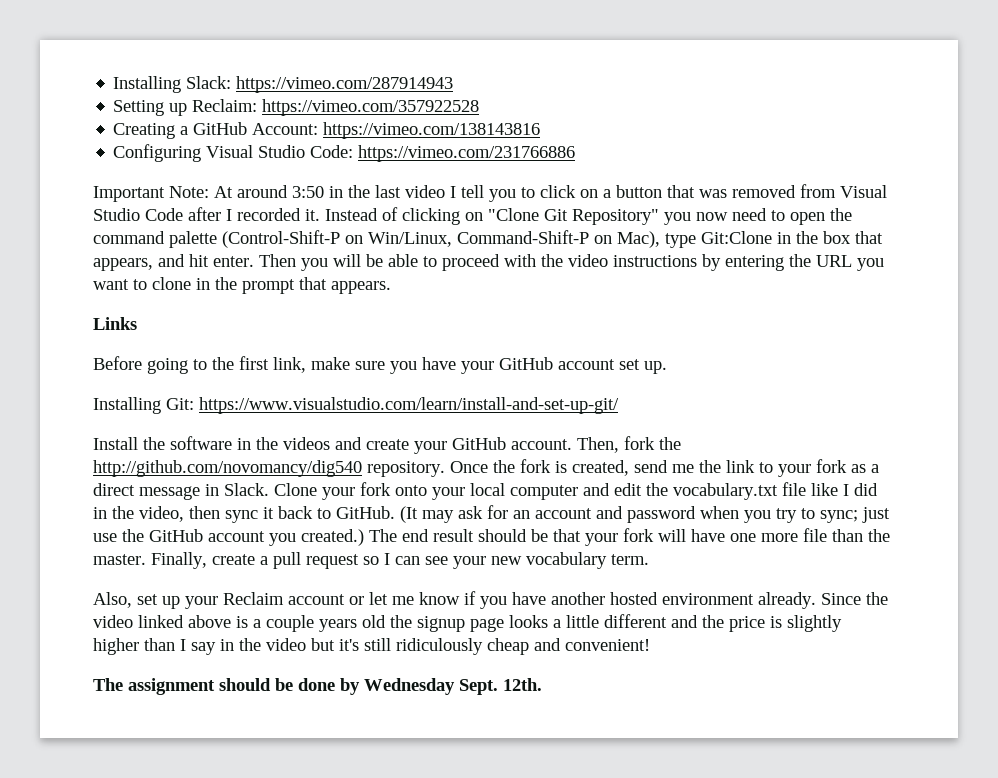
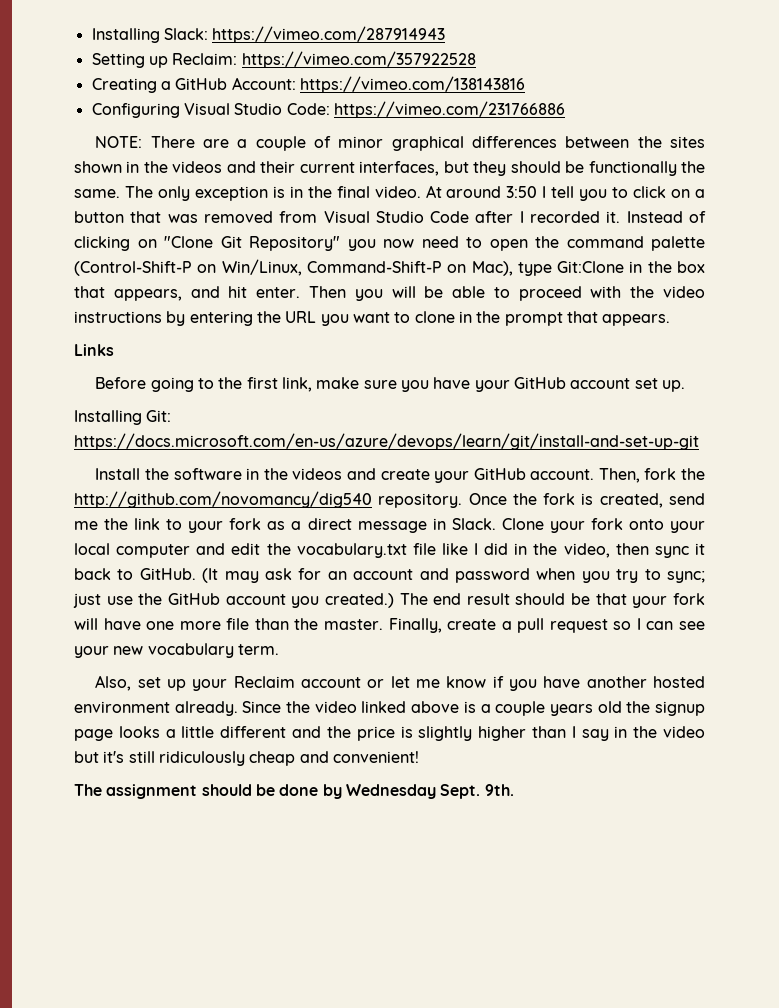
[93,185,445,202] Important Note: At around 3:50 in the last video -> [95,136,705,151] [74,161,705,176] [74,185,538,201] NOTE: There are a couple of minor graphical differences between the sites shown in the videos and their current interfaces, but they should be functionally the same. The only exception is in the final video. At around 3:50
[199,397,619,414] https://www.visualstudio.com/learn/install-and-set-up-git/ -> [74,433,699,450] https://docs.microsoft.com/en-us/azure/devops/learn/git/install-and-set-up-git
[503,678,542,691] 12th. -> [484,784,514,796] 9th.

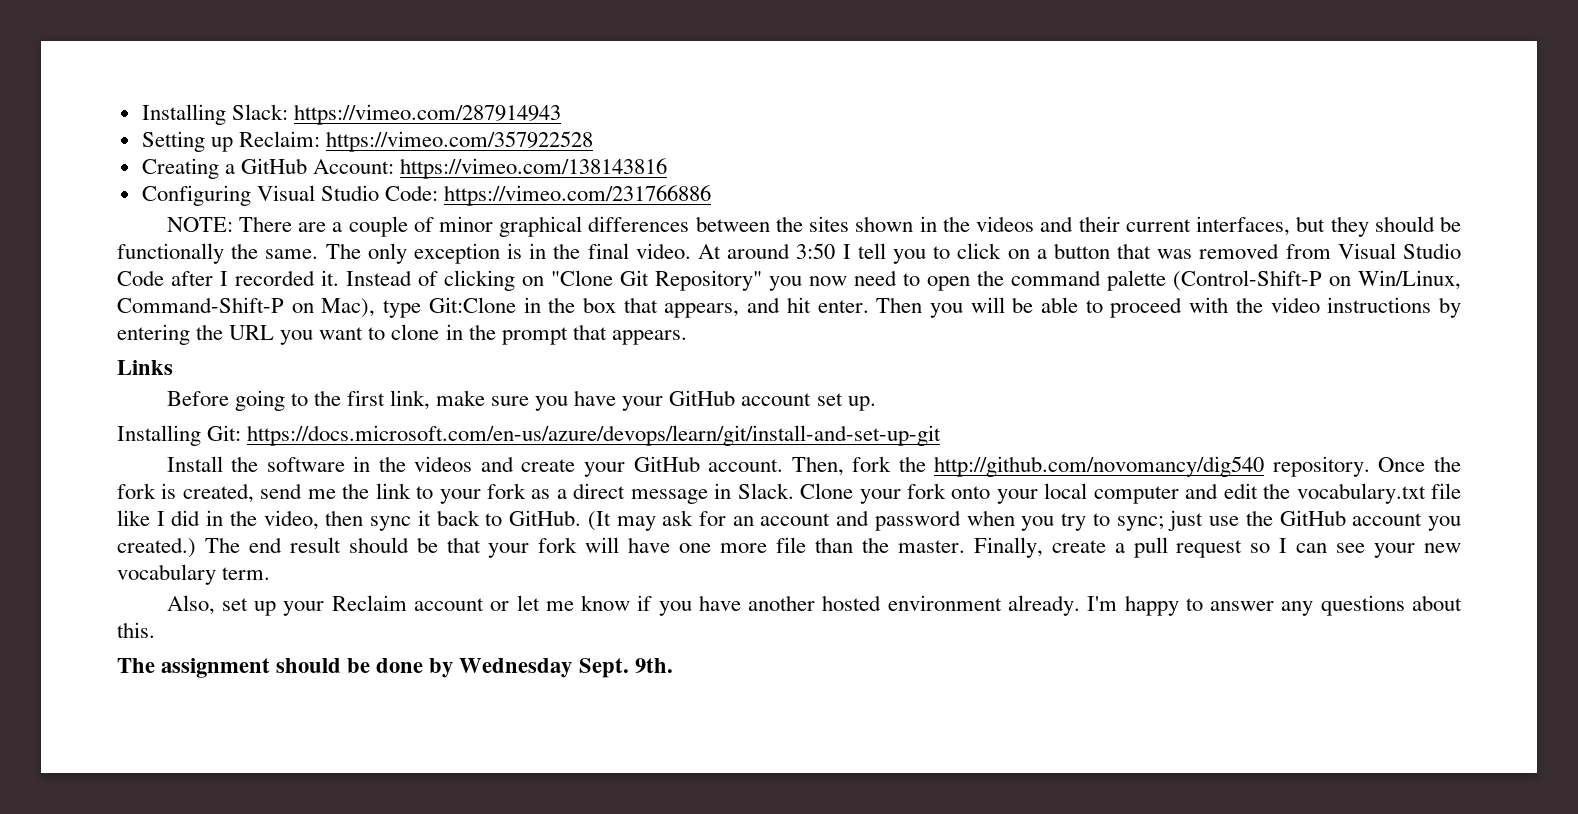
[242,701,706,716] [74,726,705,741] [74,751,419,766] Since the video linked above is a couple years old the signup page looks a little different and the price is slightly higher than I say in the video but it's still ridiculously cheap and convenient! -> [1087,595,1463,616] [117,622,155,638] I'm happy to answer any questions about this.

